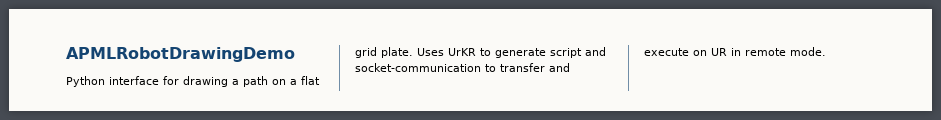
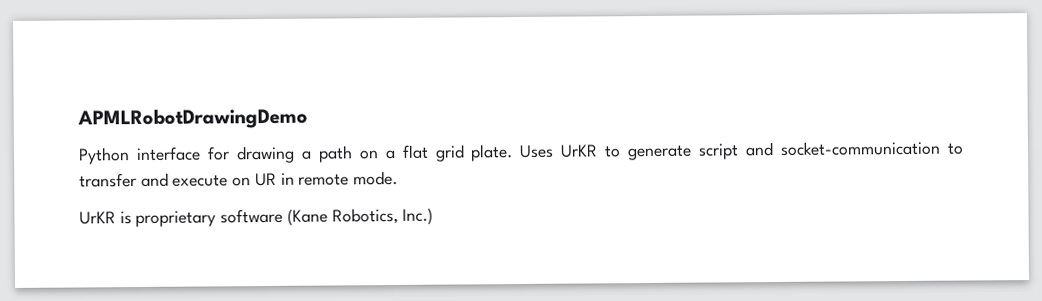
(826, 51) none -> [79,207,434,228] // UrKR is proprietary software (Kane Robotics, Inc.)

